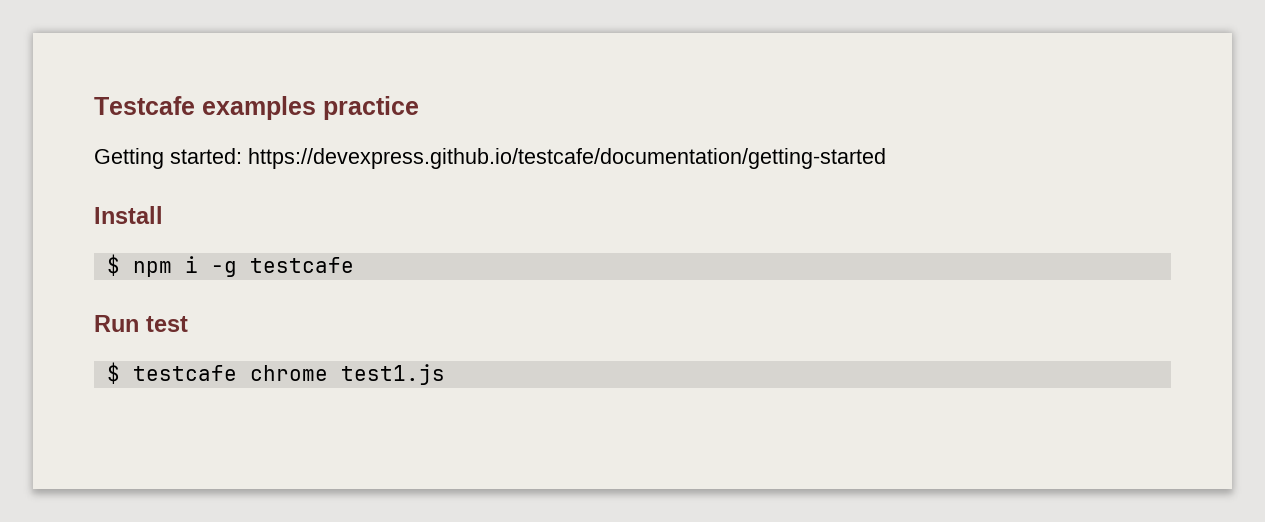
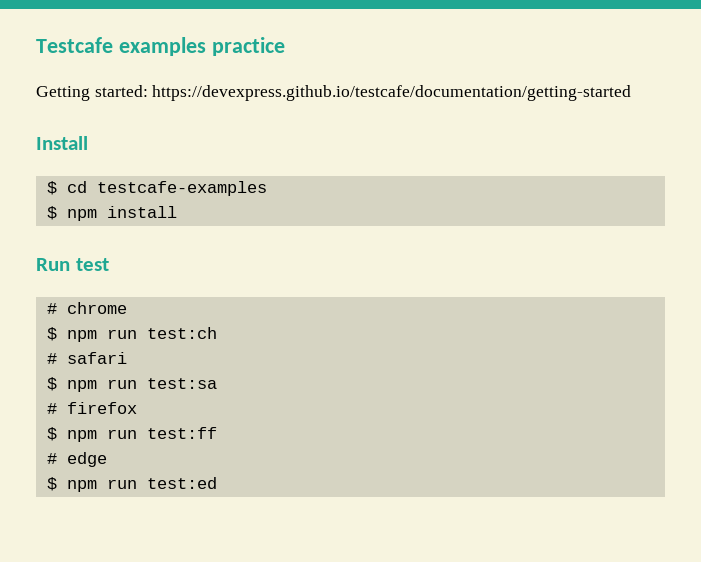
[106,254,354,277] // $ npm i -g testcafe -> [46,181,267,196] [46,206,177,221] // $ cd testcafe-examples // $ npm install
[106,362,445,385] // $ testcafe chrome test1.js -> [46,302,127,314] [46,327,217,342] [46,352,127,364] [46,377,217,392] [46,402,137,414] [46,427,217,442] [46,452,107,467] [46,477,217,492] // # chrome // $ npm run test:ch // # safari // $ npm run test:sa // # firefox // $ npm run test:ff // # edge // $ npm run test:ed

